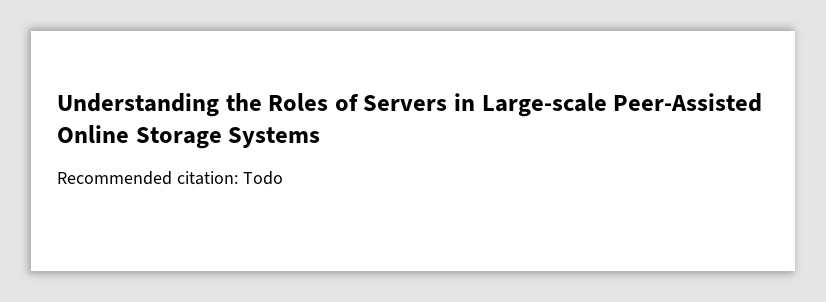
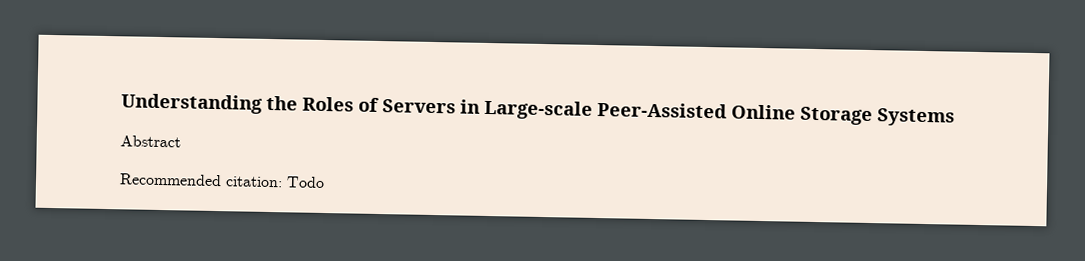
(321, 137) none -> [120,135,181,148] // Abstract

